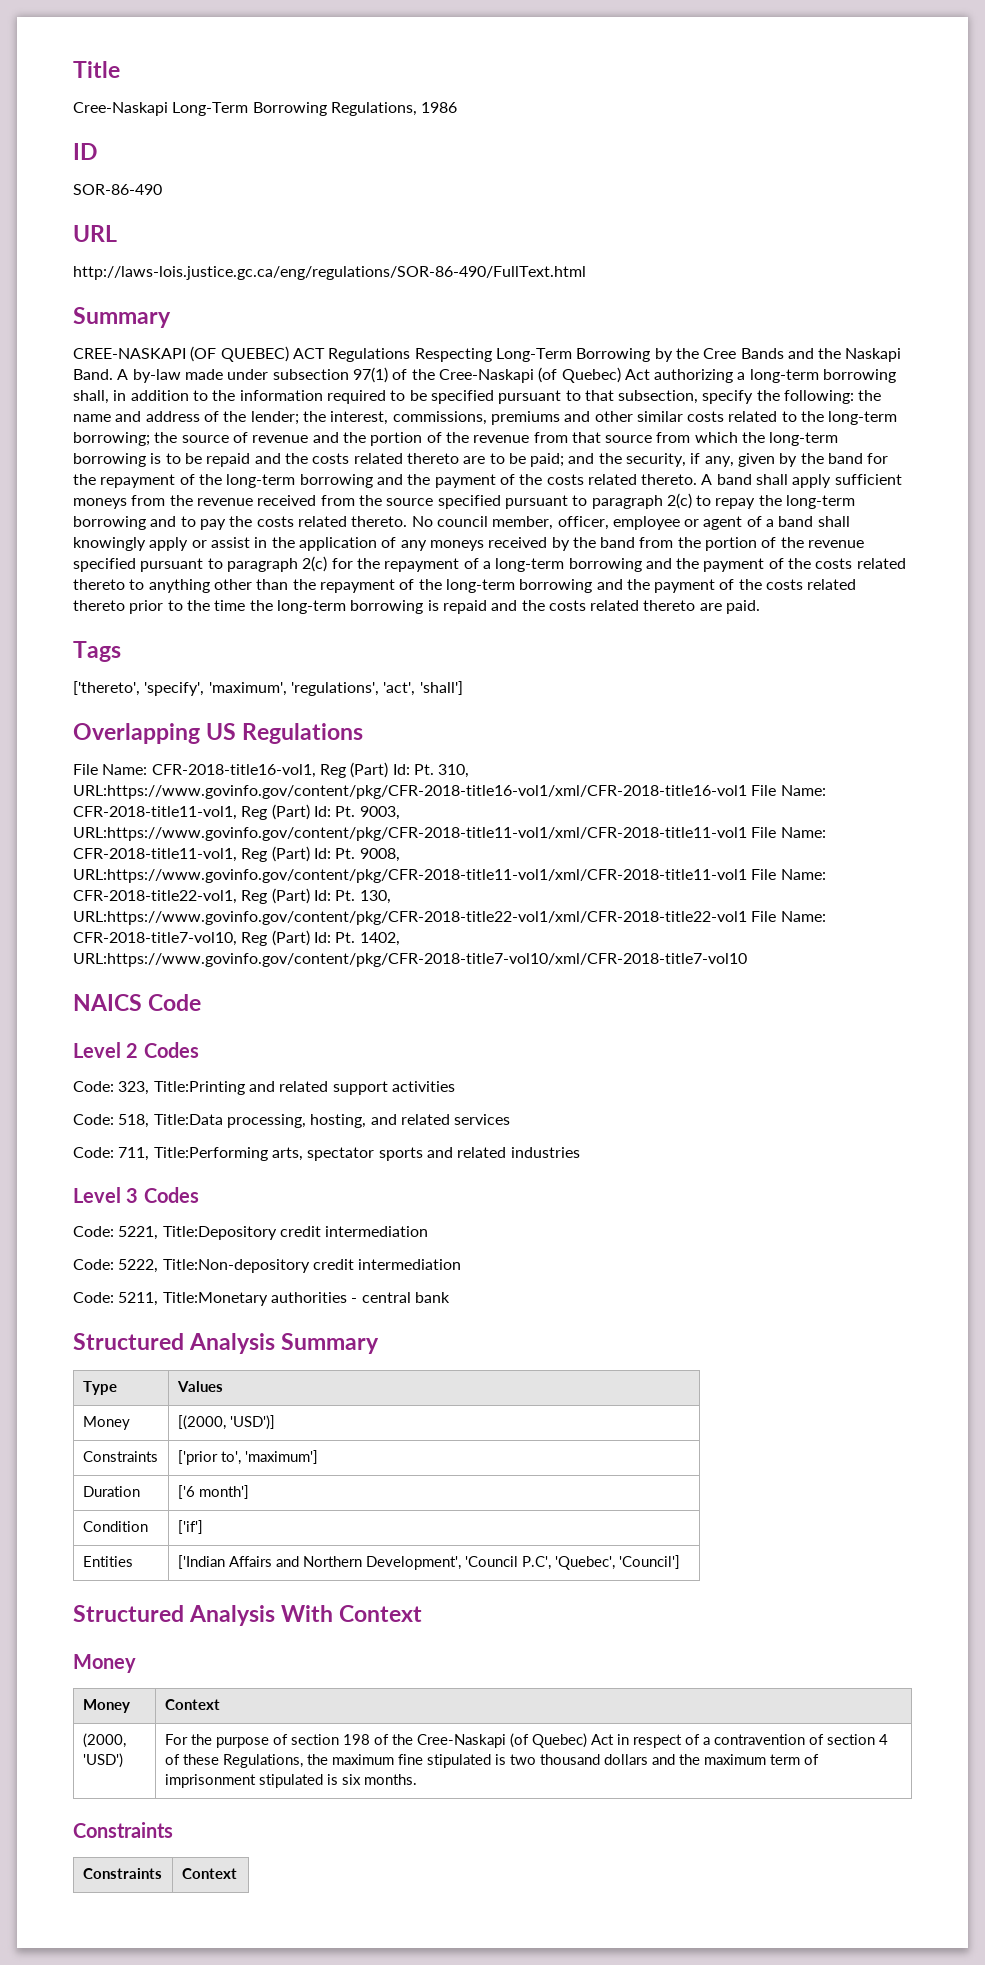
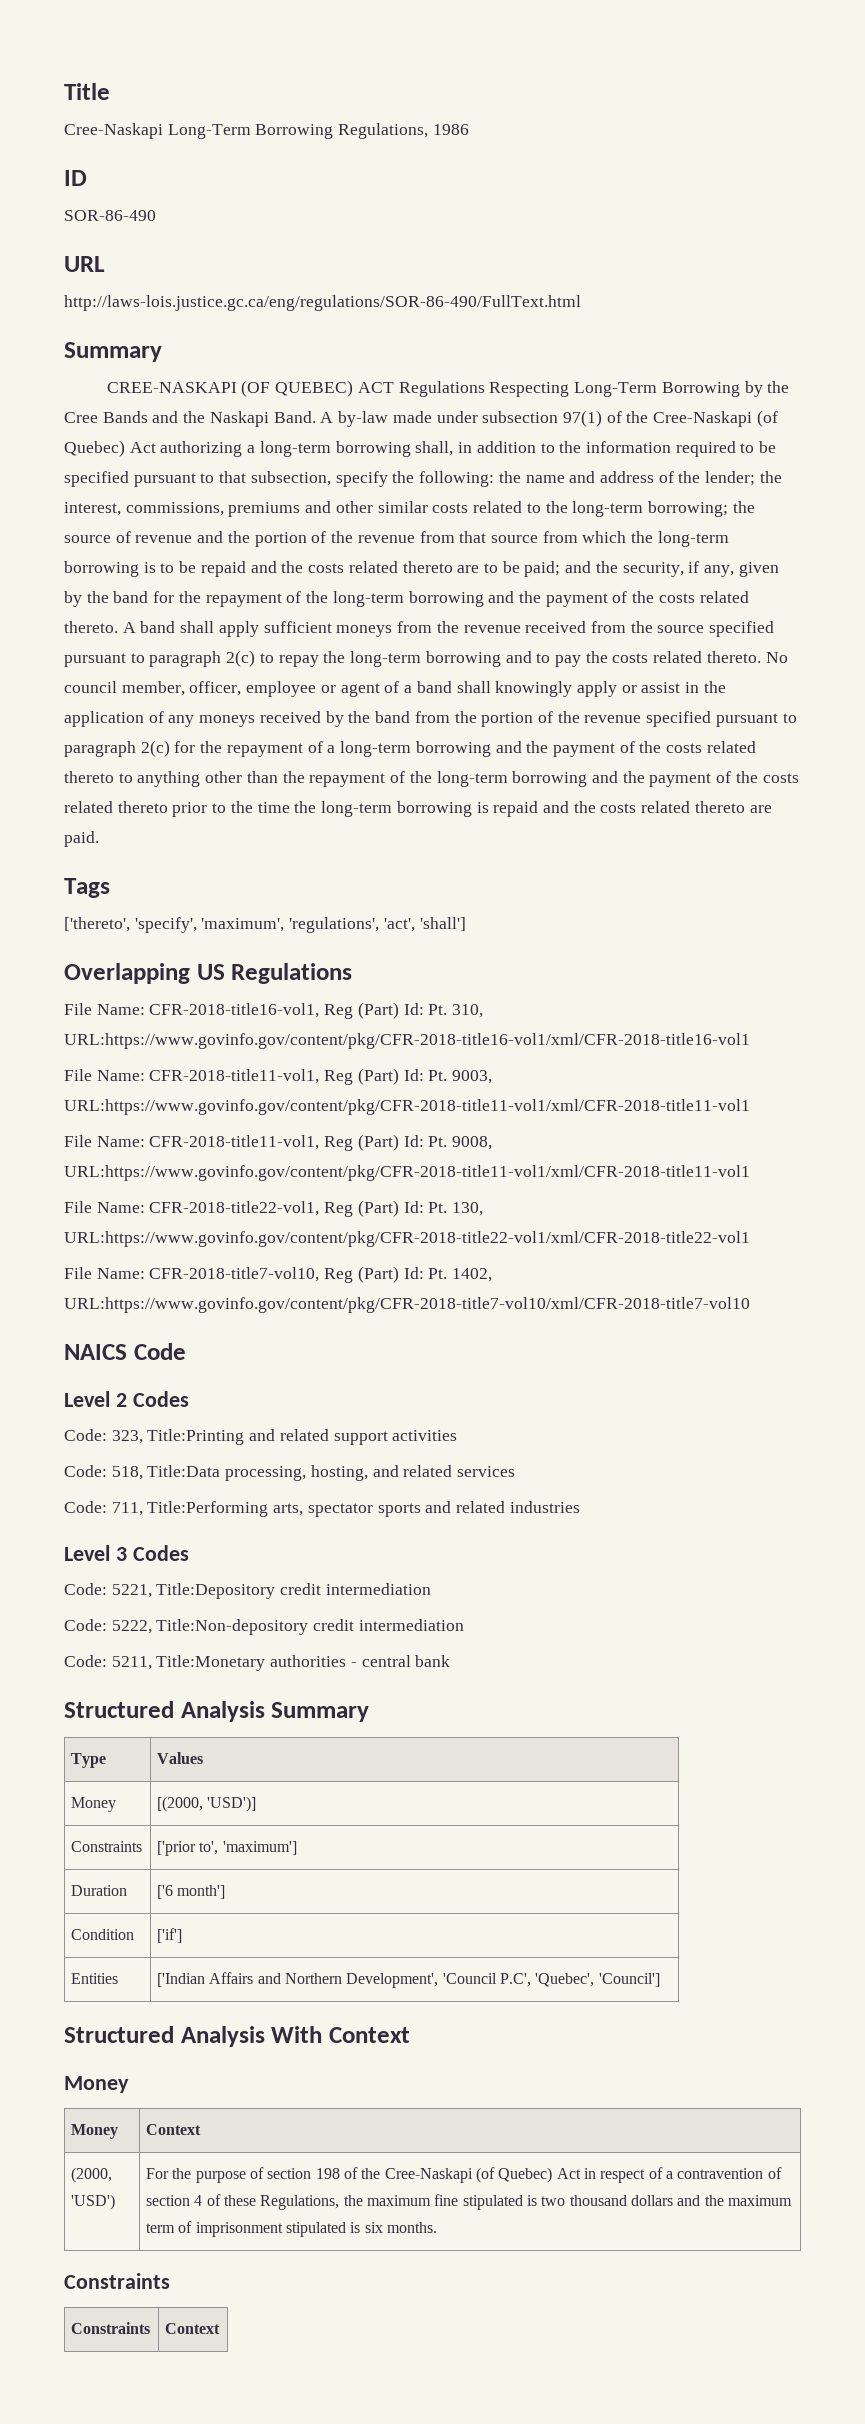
(747, 792) none -> (750, 1041) //
(747, 834) none -> (750, 1107) //
(747, 876) none -> (750, 1173) //
(747, 918) none -> (750, 1239) //

